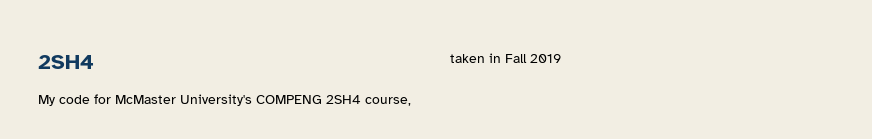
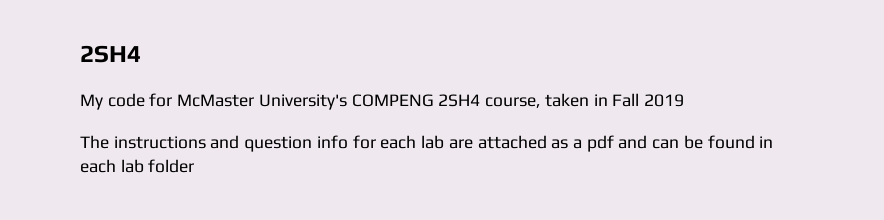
(561, 58) none -> [80,135,774,152] [80,159,195,173] // The instructions and question info for each lab are attached as a pdf and can be found in each lab folder

